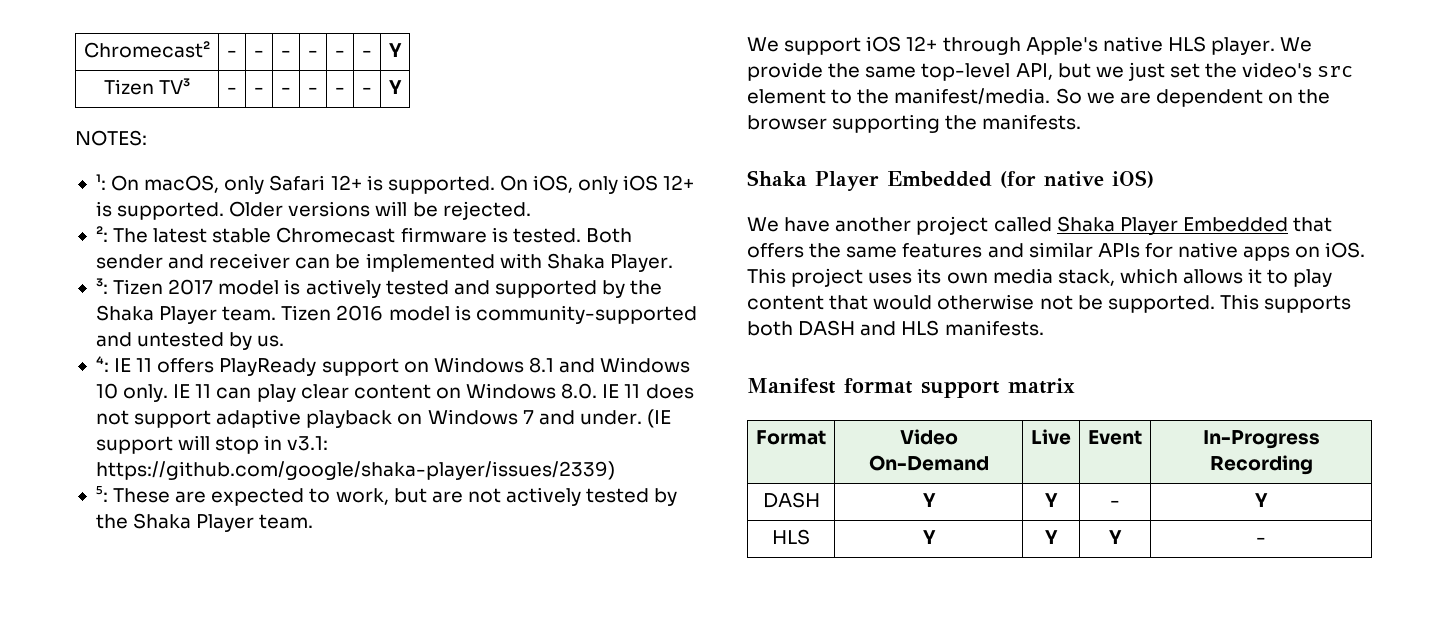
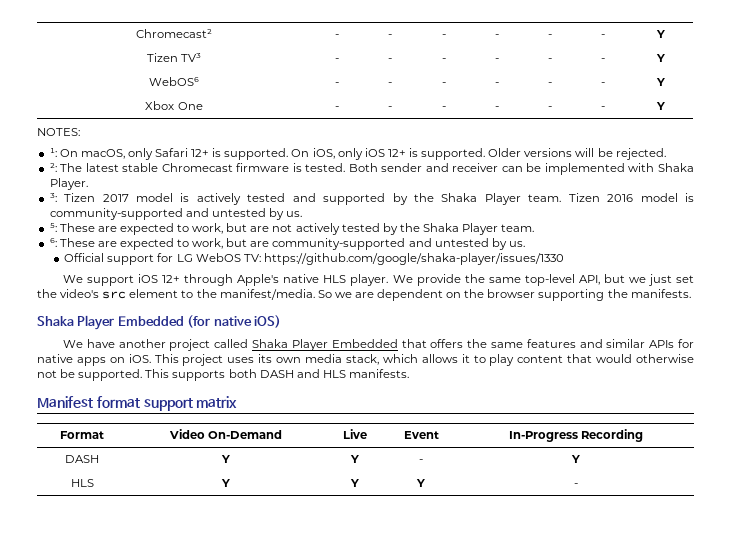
(402, 87) none -> [149,77,199,86] [335,82,339,86] [388,82,392,86] [441,82,446,86] [495,82,499,86] [548,82,552,86] [601,82,605,86] [656,78,665,86] [145,101,203,110] [335,106,339,110] [388,106,392,110] [441,106,446,110] [495,106,499,110] [548,106,552,110] [601,106,605,110] [656,102,665,110] // WebOS⁶ | - | - | - | - | - | - | Y // Xbox One | - | - | - | - | - | - | Y
[95,356,691,376] [95,383,694,402] [95,409,672,428] [95,435,329,454] [95,461,615,480] // ⁴: IE 11 offers PlayReady support on Windows 8.1 and Windows 10 only. IE 11 can play clear content on Windows 8.0. IE 11 does not support adaptive playback on Windows 7 and under. (IE support will stop in v3.1: https://github.com/google/shaka-player/issues/2339) -> (303, 214) none
(314, 521) none -> [49,238,525,250] [64,253,564,265] // ⁶: These are expected to work, but are community-supported and untested by us. // Official support for LG WebOS TV: https://github.com/google/shaka-player/issues/1330

